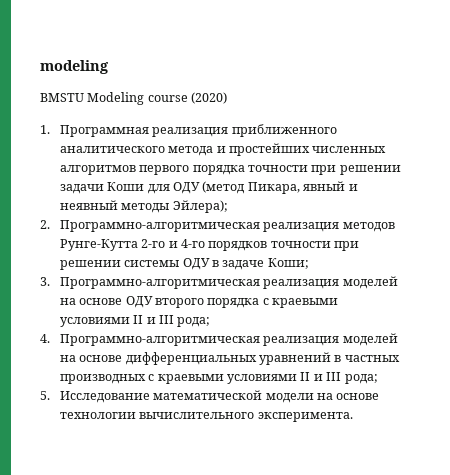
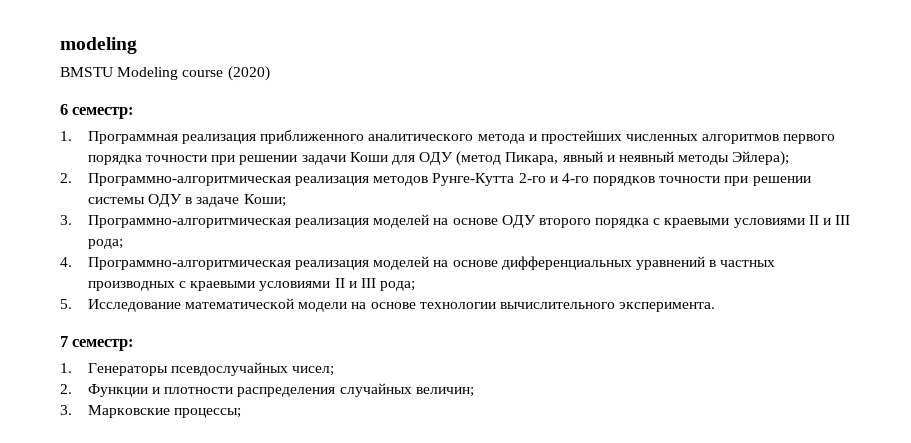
(228, 98) none -> [60,104,135,119] // 6 семестр:
(353, 417) none -> [60,336,135,351] [60,362,335,376] [60,383,474,397] [60,405,241,418] // 7 семестр: // 1. Генераторы псевдослучайных чисел; // 2. Функции и плотности распределения случайных величин; // 3. Марковские процессы;

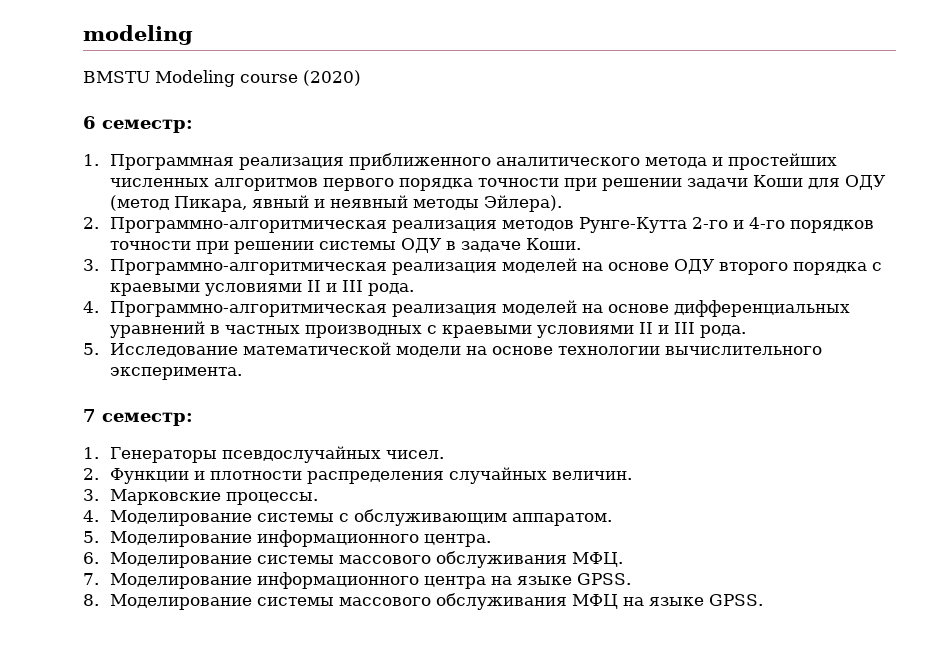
[732,151,790,166] Эйлера); -> [483,195,562,212] Эйлера).
[243,194,286,207] Коши; -> [525,238,581,250] Коши.
[87,239,123,249] рода; -> [367,283,414,296] рода.
[380,281,416,291] рода; -> [699,325,746,338] рода.
[292,366,335,376] чисел; -> [385,450,444,459] чисел.
[415,387,474,397] величин; -> [551,471,632,480] величин.
[173,408,241,418] процессы; -> [225,492,318,505] [83,509,612,526] [83,530,491,547] [83,551,623,568] [83,572,631,589] [83,593,763,610] процессы. // 4. Моделирование системы с обслуживающим аппаратом. // 5. Моделирование информационного центра. // 6. Моделирование системы массового обслуживания МФЦ. // 7. Моделирование информационного центра на языке GPSS. // 8. Моделирование системы массового обслуживания МФЦ на языке GPSS.

